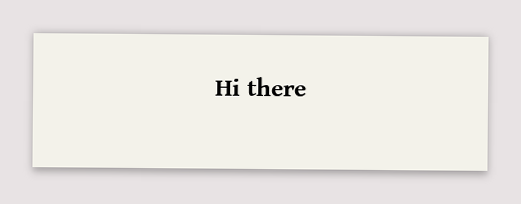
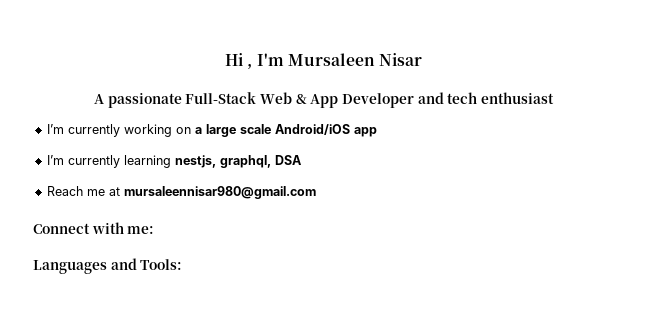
[246,76,307,97] there -> [247,53,422,69] [94,92,554,108] [46,124,377,137] [46,155,302,168] [46,186,316,199] [33,222,155,234] [33,258,183,274] , I'm Mursaleen Nisar // A passionate Full-Stack Web & App Developer and tech enthusiast // I’m currently working on a large scale Android/iOS app // I’m currently learning nestjs, graphql, DSA // Reach me at mursaleennisar980@gmail.com // Connect with me: // Languages and Tools:

